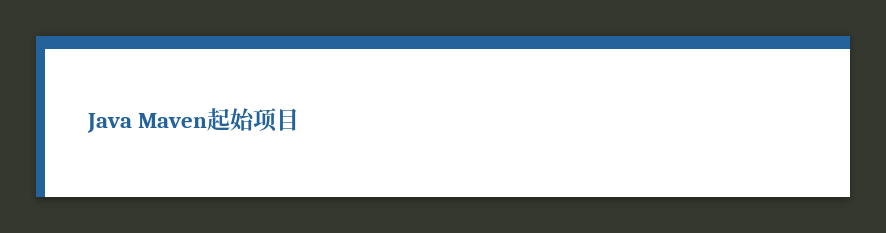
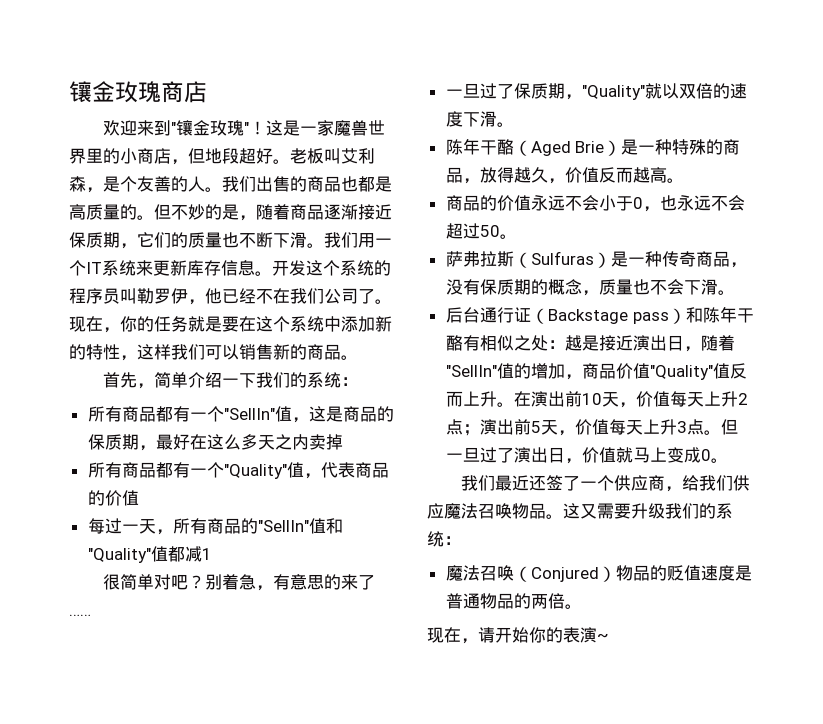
[87,108,300,133] Java Maven起始项目 -> [69,81,207,103] [102,120,385,136] [69,148,375,165] [69,176,392,193] [69,204,392,221] [69,232,392,249] [69,260,391,276] [69,288,392,305] [69,316,392,333] [69,344,358,361] [102,372,358,389] [87,406,394,423] [87,434,343,451] [87,462,389,479] [87,490,139,506] [87,518,343,535] [87,546,212,563] [102,574,375,591] [69,614,91,616] [445,83,747,100] [445,111,514,127] [445,138,741,156] [445,167,684,184] [445,195,745,212] [445,223,517,239] [445,251,747,268] [445,279,735,296] [445,306,754,324] [445,335,735,352] [445,363,747,380] [445,391,748,408] [445,419,738,436] [445,447,728,464] [460,475,750,492] [427,503,733,519] [427,531,461,547] [445,565,752,582] [445,593,582,609] [427,627,609,644] 镶金玫瑰商店 // 欢迎来到"镶金玫瑰"！这是一家魔兽世界里的小商店，但地段超好。老板叫艾利森，是个友善的人。我们出售的商品也都是高质量的。但不妙的是，随着商品逐渐接近保质期，它们的质量也不断下滑。我们用一个IT系统来更新库存信息。开发这个系统的程序员叫勒罗伊，他已经不在我们公司了。现在，你的任务就是要在这个系统中添加新的特性，这样我们可以销售新的商品。 // 首先，简单介绍一下我们的系统： // 所有商品都有一个"SellIn"值，这是商品的保质期，最好在这么多天之内卖掉 // 所有商品都有一个"Quality"值，代表商品的价值 // 每过一天，所有商品的"SellIn"值和"Quality"值都减1 // 很简单对吧？别着急，有意思的来了…… // 一旦过了保质期，"Quality"就以双倍的速度下滑。 // 陈年干酪（Aged Brie）是一种特殊的商品，放得越久，价值反而越高。 // 商品的价值永远不会小于0，也永远不会超过50。 // 萨弗拉斯（Sulfuras）是一种传奇商品，没有保质期的概念，质量也不会下滑。 // 后台通行证（Backstage pass）和陈年干酪有相似之处：越是接近演出日，随着"SellIn"值的增加，商品价值"Quality"值反而上升。在演出前10天，价值每天上升2点；演出前5天，价值每天上升3点。但一旦过了演出日，价值就马上变成0。 // 我们最近还签了一个供应商，给我们供应魔法召唤物品。这又需要升级我们的系统： // 魔法召唤（Conjured）物品的贬值速度是普通物品的两倍。 // 现在，请开始你的表演~

